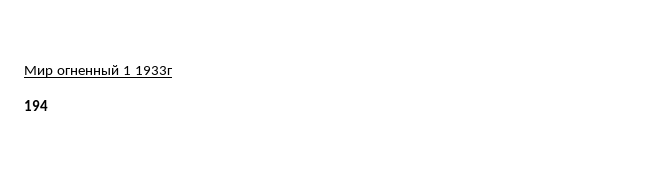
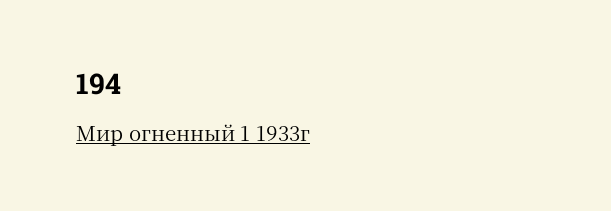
(24, 71) none -> [76,73,121,95] 194 //
[24,100,48,111] // 194 -> (310, 133) none

